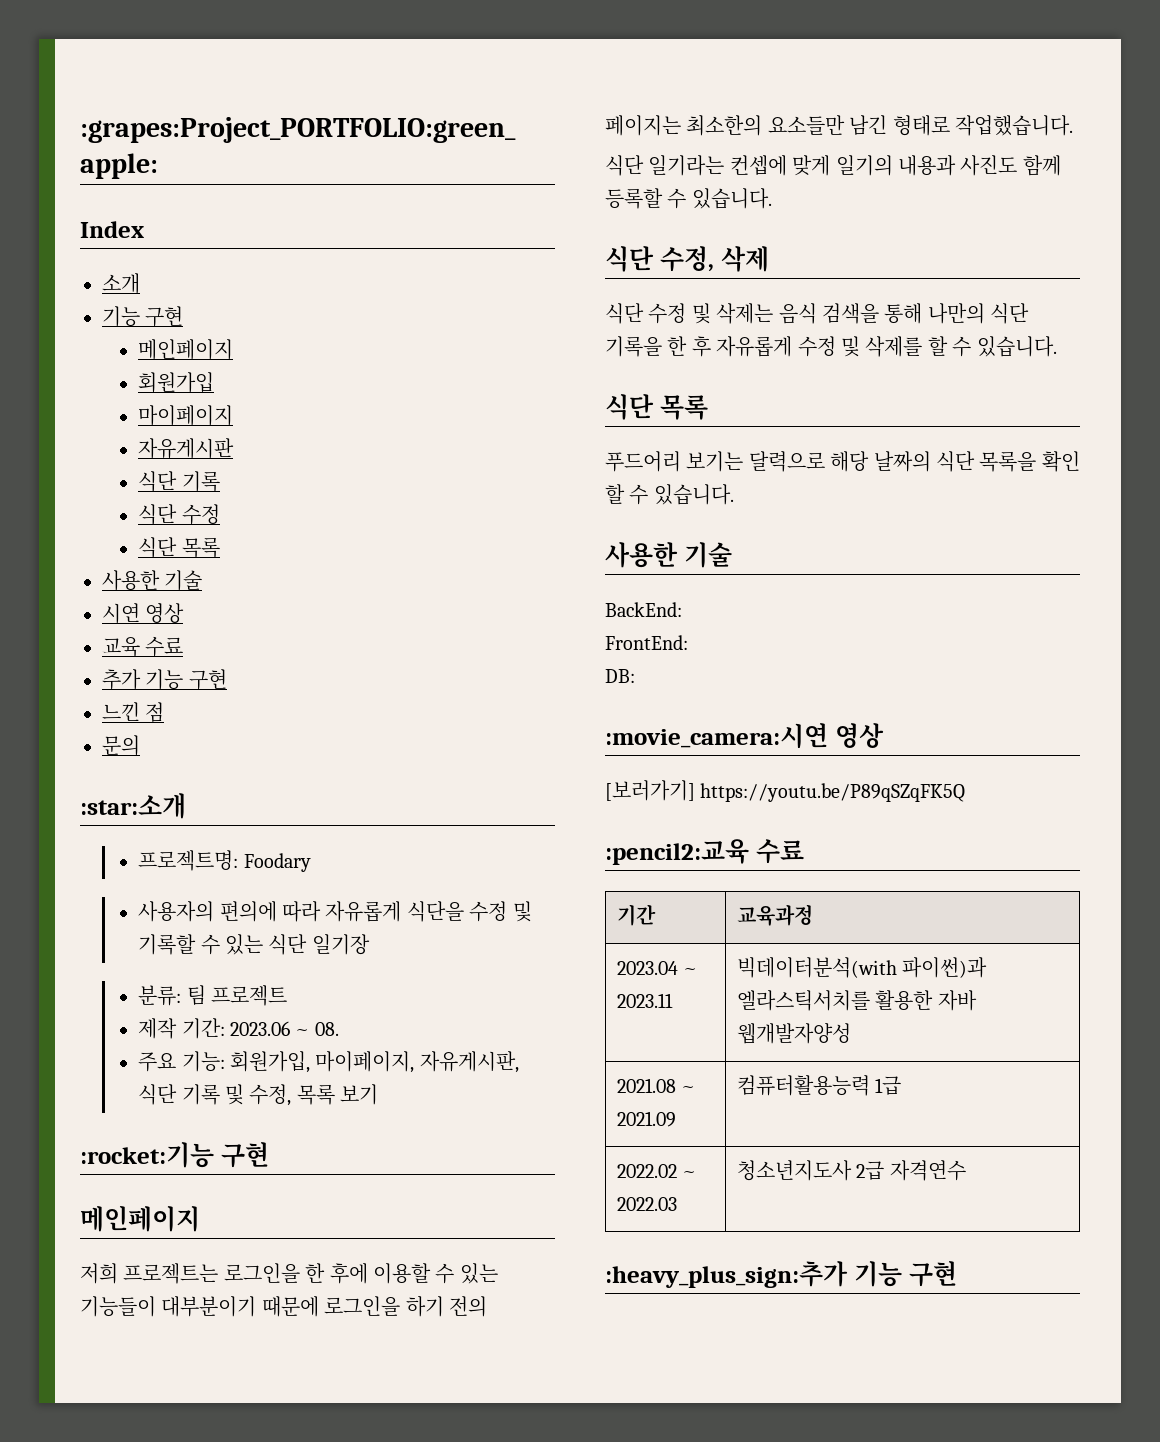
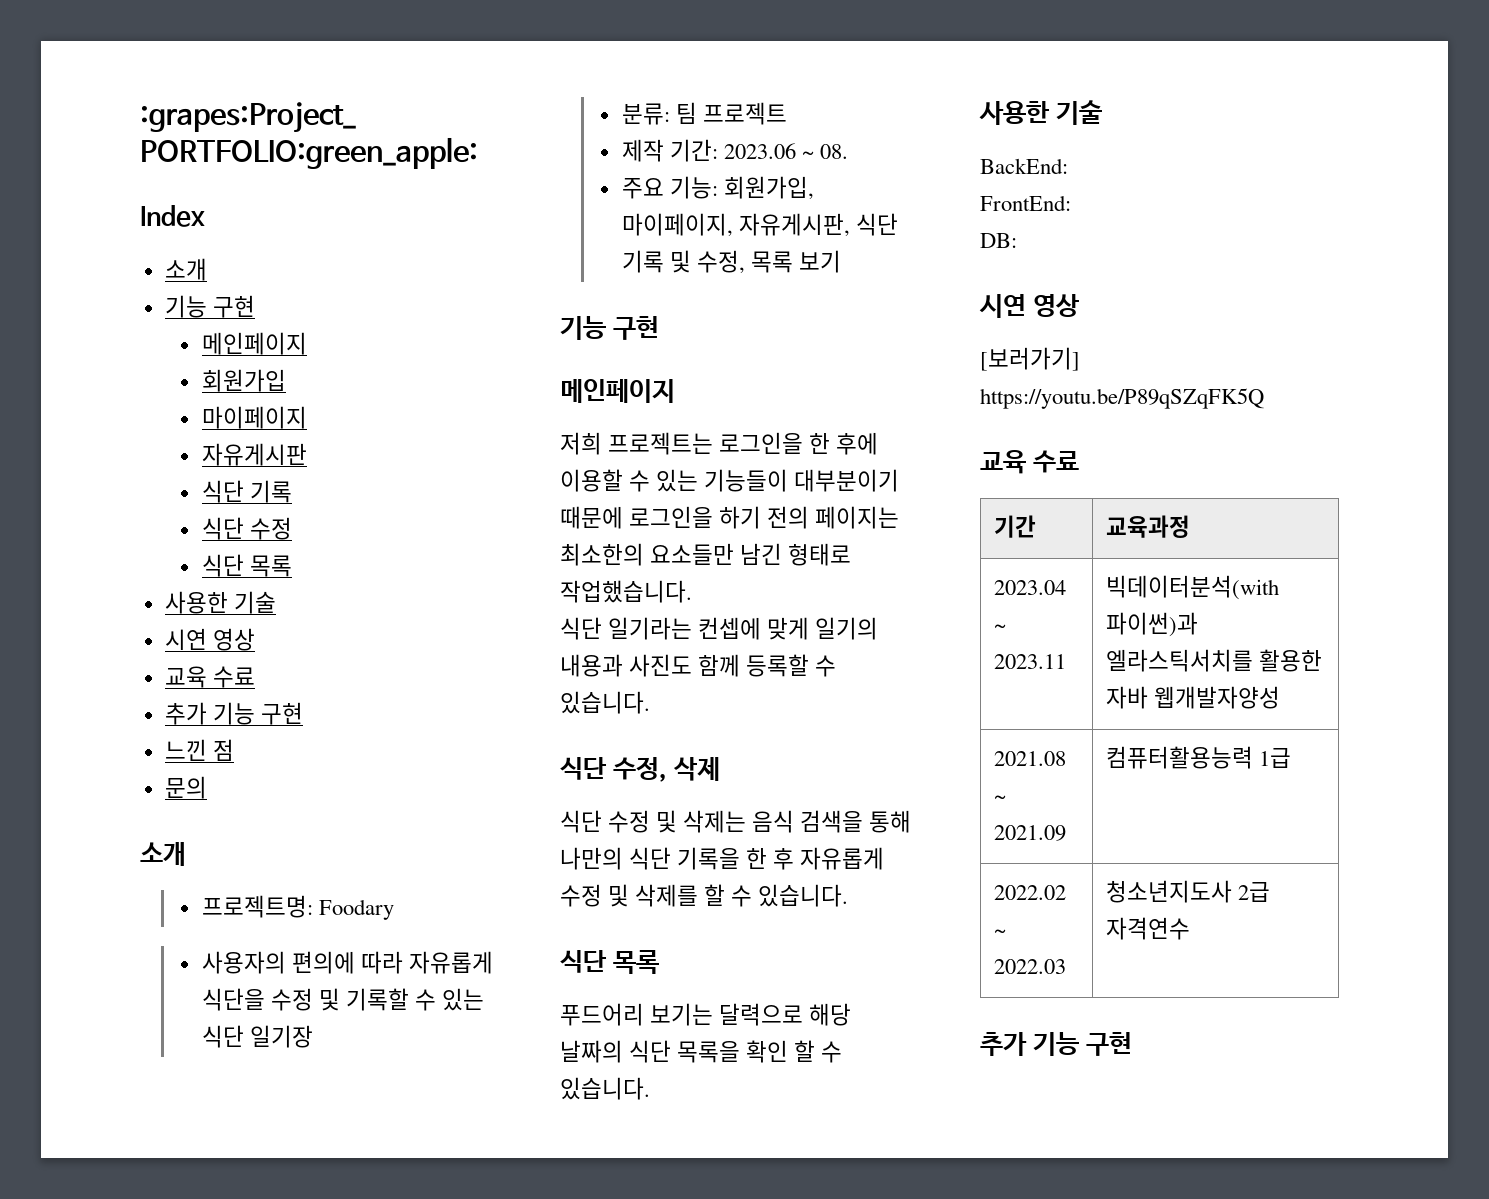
[80,793,186,819] :star:소개 -> [140,842,186,866] 소개
[80,1142,214,1168] :rocket:기능 -> [560,316,606,340] 기능
[605,723,828,748] :movie_camera:시연 -> [979,294,1026,318] 시연
[605,839,749,865] :pencil2:교육 -> [980,450,1026,474] 교육
[605,1261,848,1288] :heavy_plus_sign:추가 -> [980,1032,1027,1056] 추가

